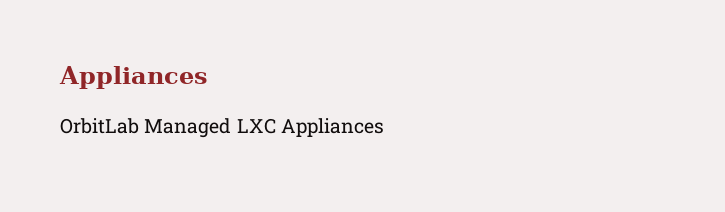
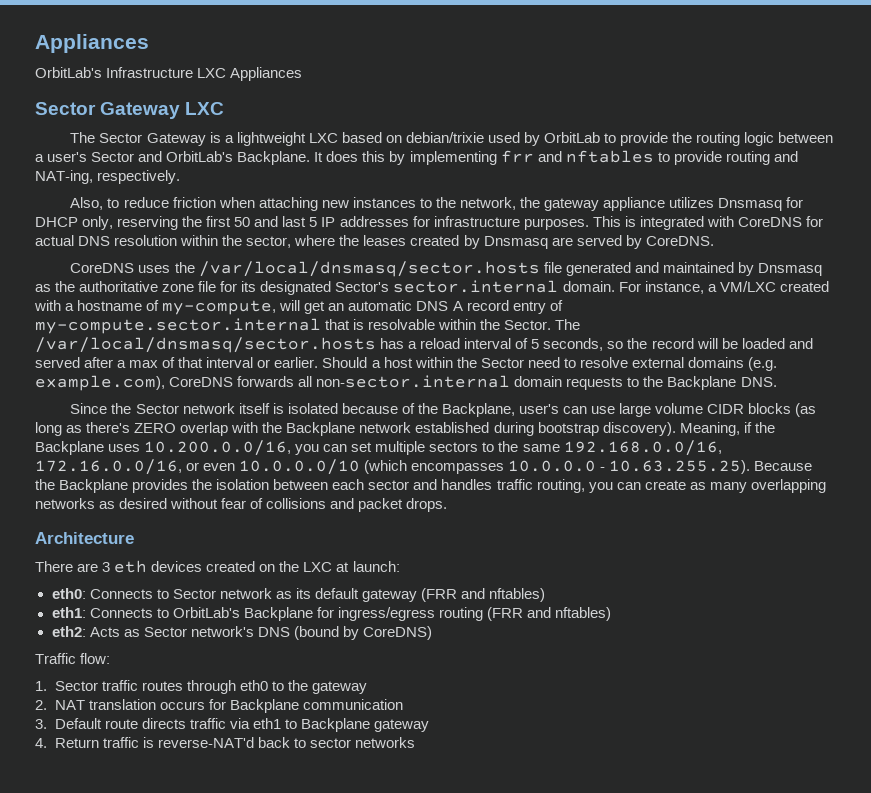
[59,66,208,89] [60,118,232,138] Appliances // OrbitLab Managed -> [35,34,149,53] [35,67,194,78] Appliances // OrbitLab's Infrastructure
(384, 127) none -> [35,102,225,119] [70,132,834,146] [35,150,798,165] [35,170,181,184] [70,197,804,211] [35,216,823,230] [35,235,714,249] [70,261,822,277] [35,280,829,295] [34,300,563,315] [35,318,581,334] [35,337,813,353] [35,357,777,371] [35,375,777,391] [70,403,817,417] [35,422,775,436] [35,440,722,456] [35,459,813,475] [35,479,826,493] [35,498,448,512] [35,532,134,544] [35,560,400,573] [51,588,546,602] [51,607,611,621] [51,626,432,640] [35,653,111,664] [35,680,368,694] [35,699,404,713] [35,718,430,732] [35,737,416,748] // Sector Gateway LXC // The Sector Gateway is a lightweight LXC based on debian/trixie used by OrbitLab to provide the routing logic between a user's Sector and OrbitLab's Backplane. It does this by implementing frr and nftables to provide routing and NAT-ing, respectively. // Also, to reduce friction when attaching new instances to the network, the gateway appliance utilizes Dnsmasq for DHCP only, reserving the first 50 and last 5 IP addresses for infrastructure purposes. This is integrated with CoreDNS for actual DNS resolution within the sector, where the leases created by Dnsmasq are served by CoreDNS. // CoreDNS uses the /var/local/dnsmasq/sector.hosts file generated and maintained by Dnsmasq as the authoritative zone file for its designated Sector's sector.internal domain. For instance, a VM/LXC created with a hostname of my-compute, will get an automatic DNS A record entry of my-compute.sector.internal that is resolvable within the Sector. The /var/local/dnsmasq/sector.hosts has a reload interval of 5 seconds, so the record will be loaded and served after a max of that interval or earlier. Should a host within the Sector need to resolve external domains (e.g. example.com), CoreDNS forwards all non-sector.internal domain requests to the Backplane DNS. // Since the Sector network itself is isolated because of the Backplane, user's can use large volume CIDR blocks (as long as there's ZERO overlap with the Backplane network established during bootstrap discovery). Meaning, if the Backplane uses 10.200.0.0/16, you can set multiple sectors to the same 192.168.0.0/16, 172.16.0.0/16, or even 10.0.0.0/10 (which encompasses 10.0.0.0 - 10.63.255.25). Because the Backplane provides the isolation between each sector and handles traffic routing, you can create as many overlapping networks as desired without fear of collisions and packet drops. // Architecture // There are 3 eth devices created on the LXC at launch: // eth0: Connects to Sector network as its default gateway (FRR and nftables) // eth1: Connects to OrbitLab's Backplane for ingress/egress routing (FRR and nftables) // eth2: Acts as Sector network's DNS (bound by CoreDNS) // Traffic flow: // 1. Sector traffic routes through eth0 to the gateway // 2. NAT translation occurs for Backplane communication // 3. Default route directs traffic via eth1 to Backplane gateway // 4. Return traffic is reverse-NAT'd back to sector networks

